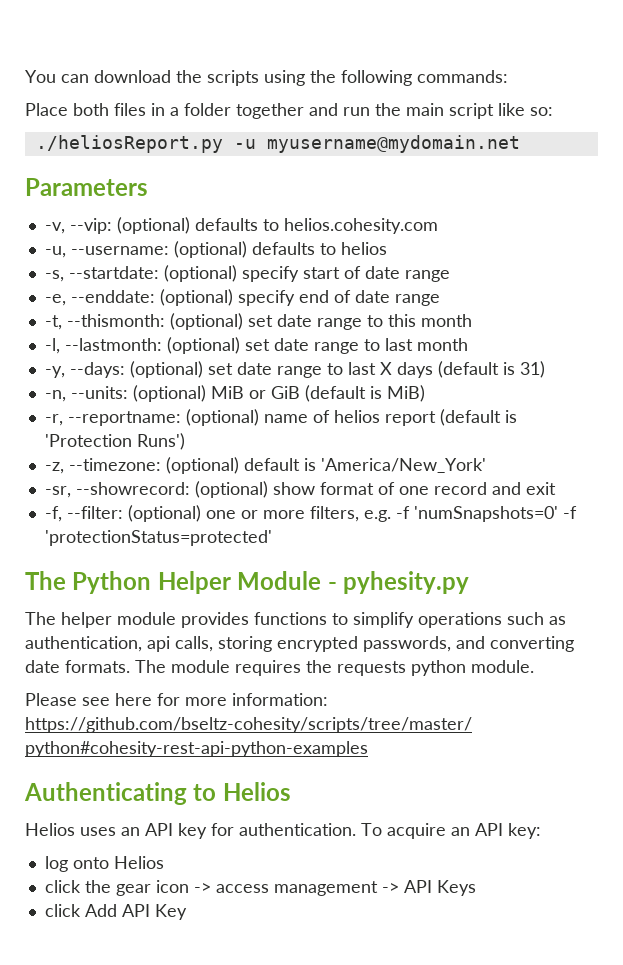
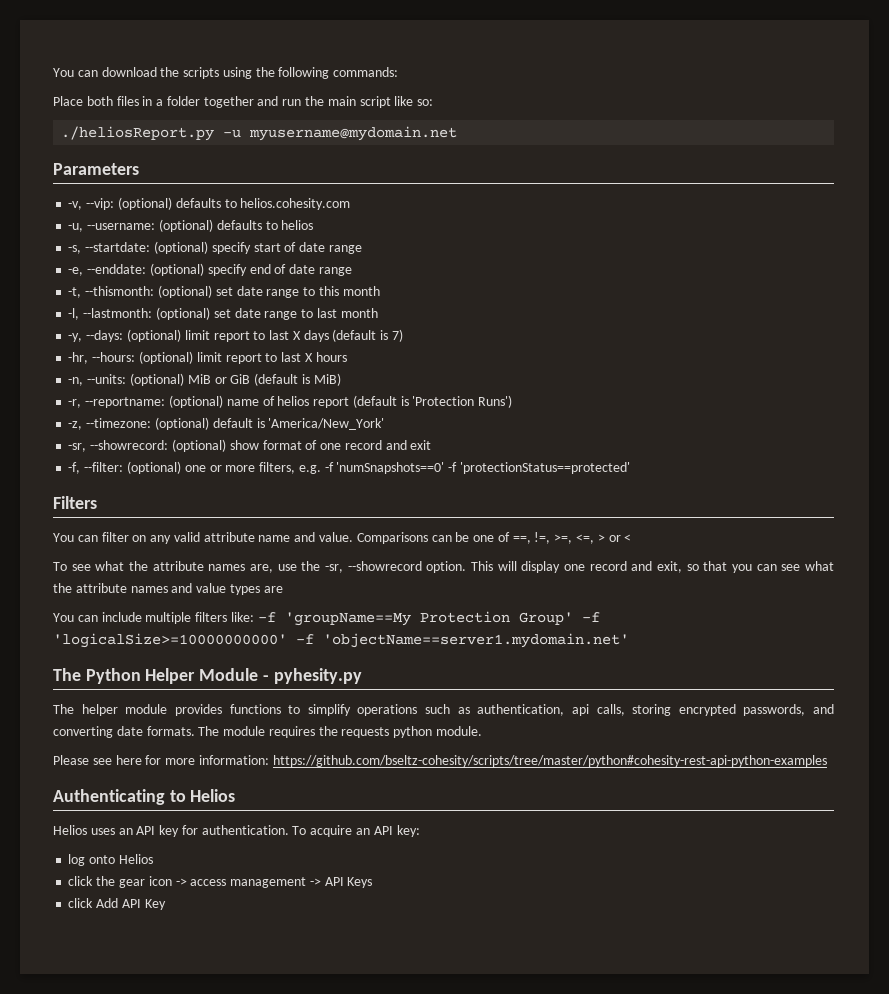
[207,362,322,378] set date range -> [184,330,250,342] limit report
[519,361,545,378] 31) -> [391,329,403,342] [68,351,347,364] 7) // -hr, --hours: (optional) limit report to last X hours
[413,506,577,522] [44,530,272,546] 'numSnapshots=0' -f 'protectionStatus=protected' -> [336,462,630,474] [53,496,97,509] [53,532,632,544] [53,561,834,573] [53,583,283,595] [53,611,600,626] [53,633,629,648] 'numSnapshots==0' -f 'protectionStatus==protected' // Filters // You can filter on any valid attribute name and value. Comparisons can be one of ==, !=, >=, <=, > or < // To see what the attribute names are, use the -sr, --showrecord option. This will display one record and exit, so that you can see what the attribute names and value types are // You can include multiple filters like: -f 'groupName==My Protection Group' -f 'logicalSize>=10000000000' -f 'objectName==server1.mydomain.net'

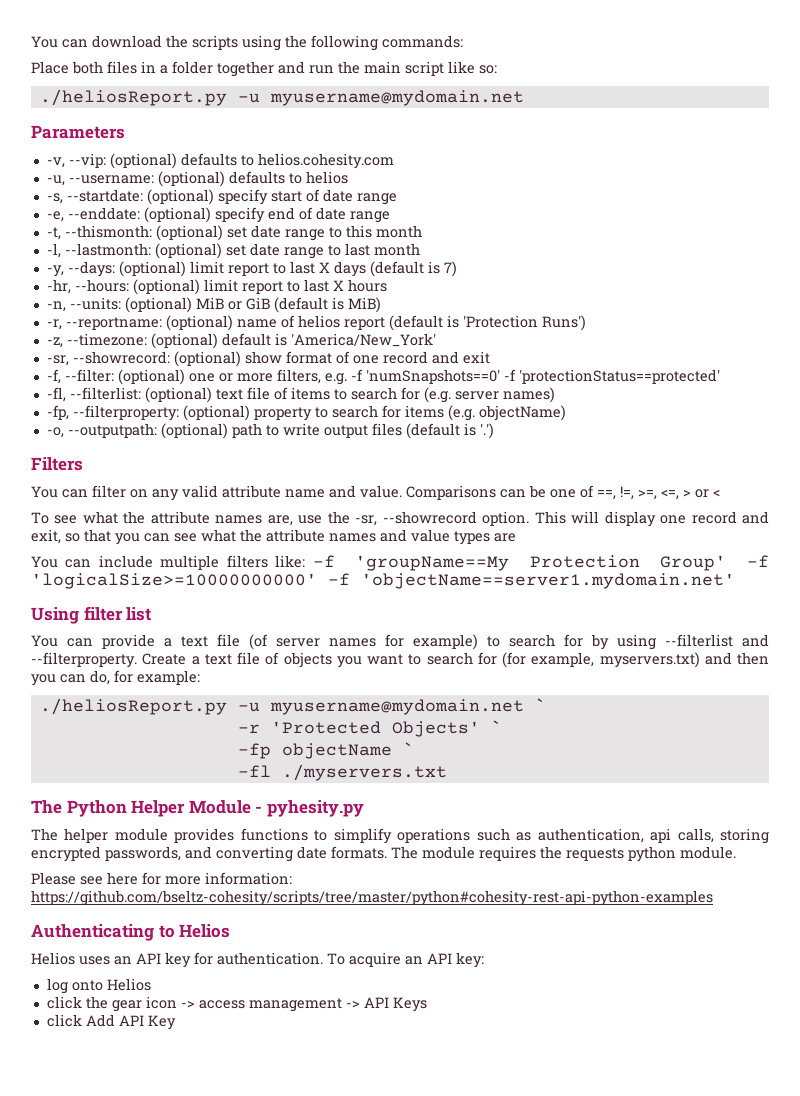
(630, 468) none -> [46,387,555,403] [46,405,566,421] [46,423,494,439] // -fl, --filterlist: (optional) text file of items to search for (e.g. server names) // -fp, --filterproperty: (optional) property to search for items (e.g. objectName) // -o, --outputpath: (optional) path to write output files (default is '.')
(629, 640) none -> [31,606,152,624] [31,634,769,650] [31,652,769,668] [31,670,200,686] [39,698,546,715] [237,720,502,737] [237,742,414,759] [237,764,447,781] // Using filter list // You can provide a text file (of server names for example) to search for by using --filterlist and --filterproperty. Create a text file of objects you want to search for (for example, myservers.txt) and then you can do, for example: // ./heliosReport.py -u myusername@mydomain.net ` // -r 'Protected Objects' ` // -fp objectName ` // -fl ./myservers.txt

